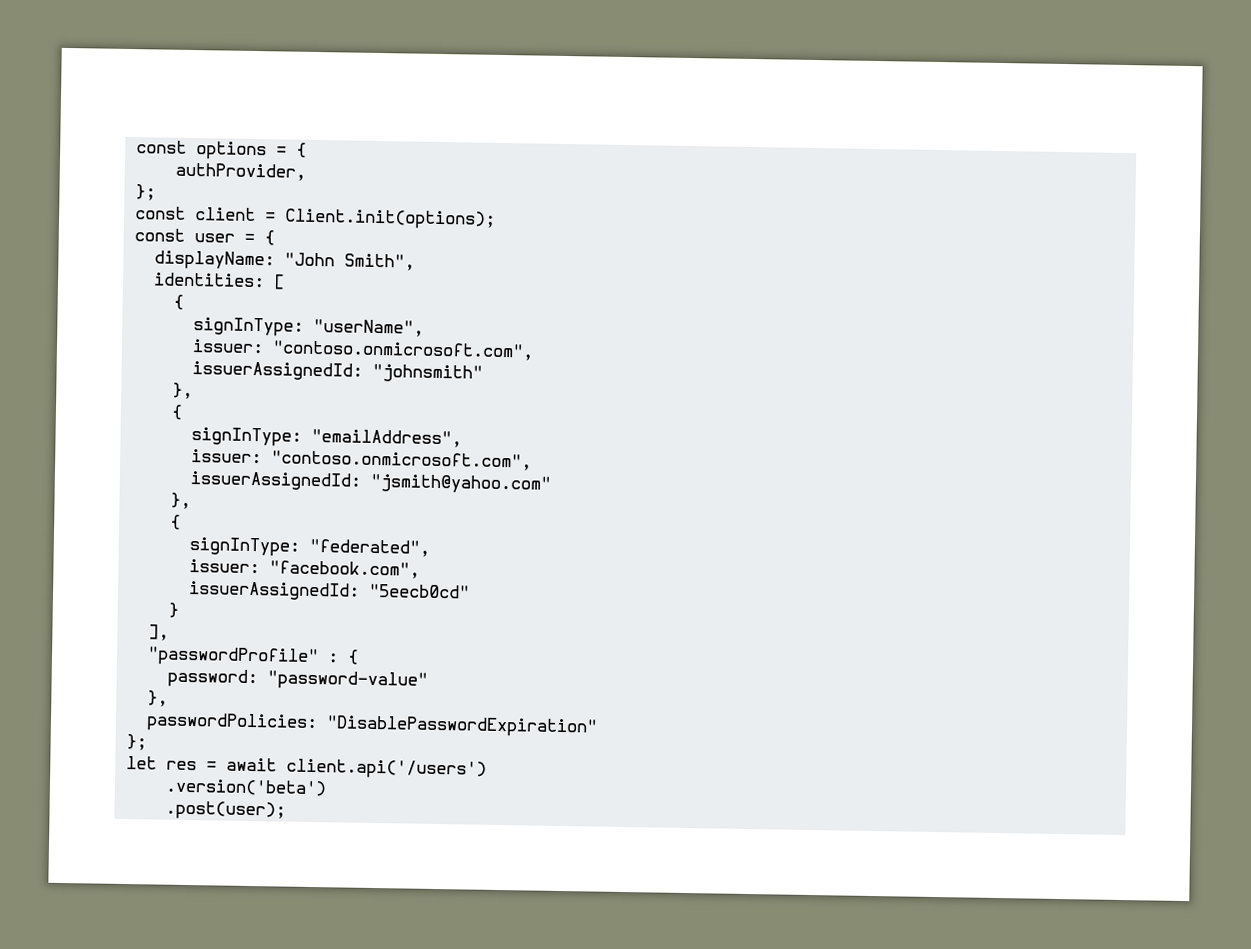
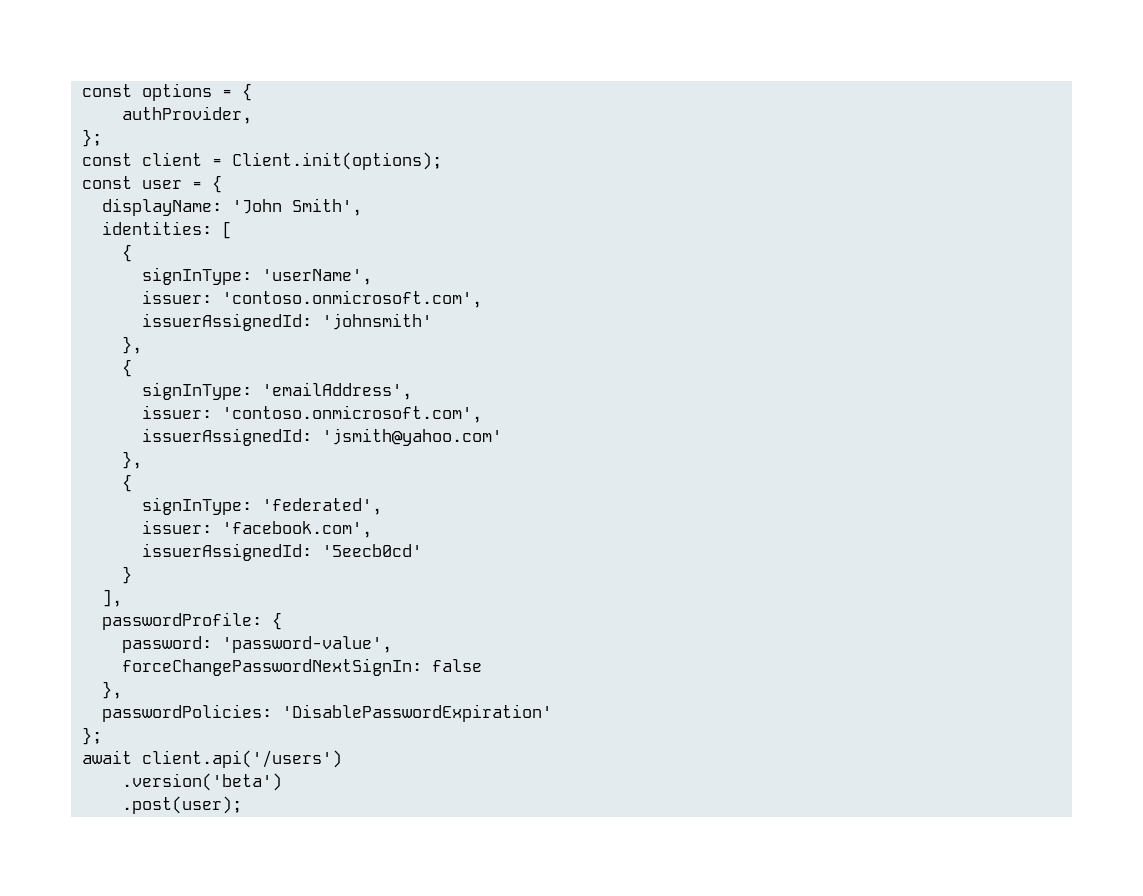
[284,252,416,271] "John Smith", -> [231,198,362,216] 'John Smith',
[313,318,425,337] [192,339,535,361] [192,361,484,383] [172,382,194,400] [171,404,184,420] [191,427,463,448] [191,449,533,471] [190,471,552,494] [170,492,192,510] [170,514,182,530] [189,537,431,557] [189,559,421,579] [188,581,471,601] "userName", // issuer: "contoso.onmicrosoft.com", // issuerAssignedId: "johnsmith" // }, // { // signInType: "emailAddress", // issuer: "contoso.onmicrosoft.com", // issuerAssignedId: "jsmith@yahoo.com" // }, // { // signInType: "federated", // issuer: "facebook.com", // issuerAssignedId: "5eecb0cd" -> [261,269,372,285] [141,290,482,308] [141,313,432,331] [121,336,142,354] [121,359,132,377] [141,382,412,400] [141,405,482,423] [141,428,502,446] [121,451,142,469] [121,474,132,492] [141,497,382,515] [141,520,372,538] [141,543,422,561] 'userName', // issuer: 'contoso.onmicrosoft.com', // issuerAssignedId: 'johnsmith' // }, // { // signInType: 'emailAddress', // issuer: 'contoso.onmicrosoft.com', // issuerAssignedId: 'jsmith@yahoo.com' // }, // { // signInType: 'federated', // issuer: 'facebook.com', // issuerAssignedId: '5eecb0cd'
[147,646,340,668] "passwordProfile" : -> [101,612,262,630] passwordProfile:
[267,670,429,691] "password-value" -> [221,636,392,653] [121,658,482,676] 'password-value', // forceChangePasswordNextSignIn: false
[326,715,599,738] [126,734,148,751] [126,756,218,771] "DisablePasswordExpiration" // }; // let res = -> [281,704,552,722] [81,727,102,745] 'DisablePasswordExpiration' // }; //

